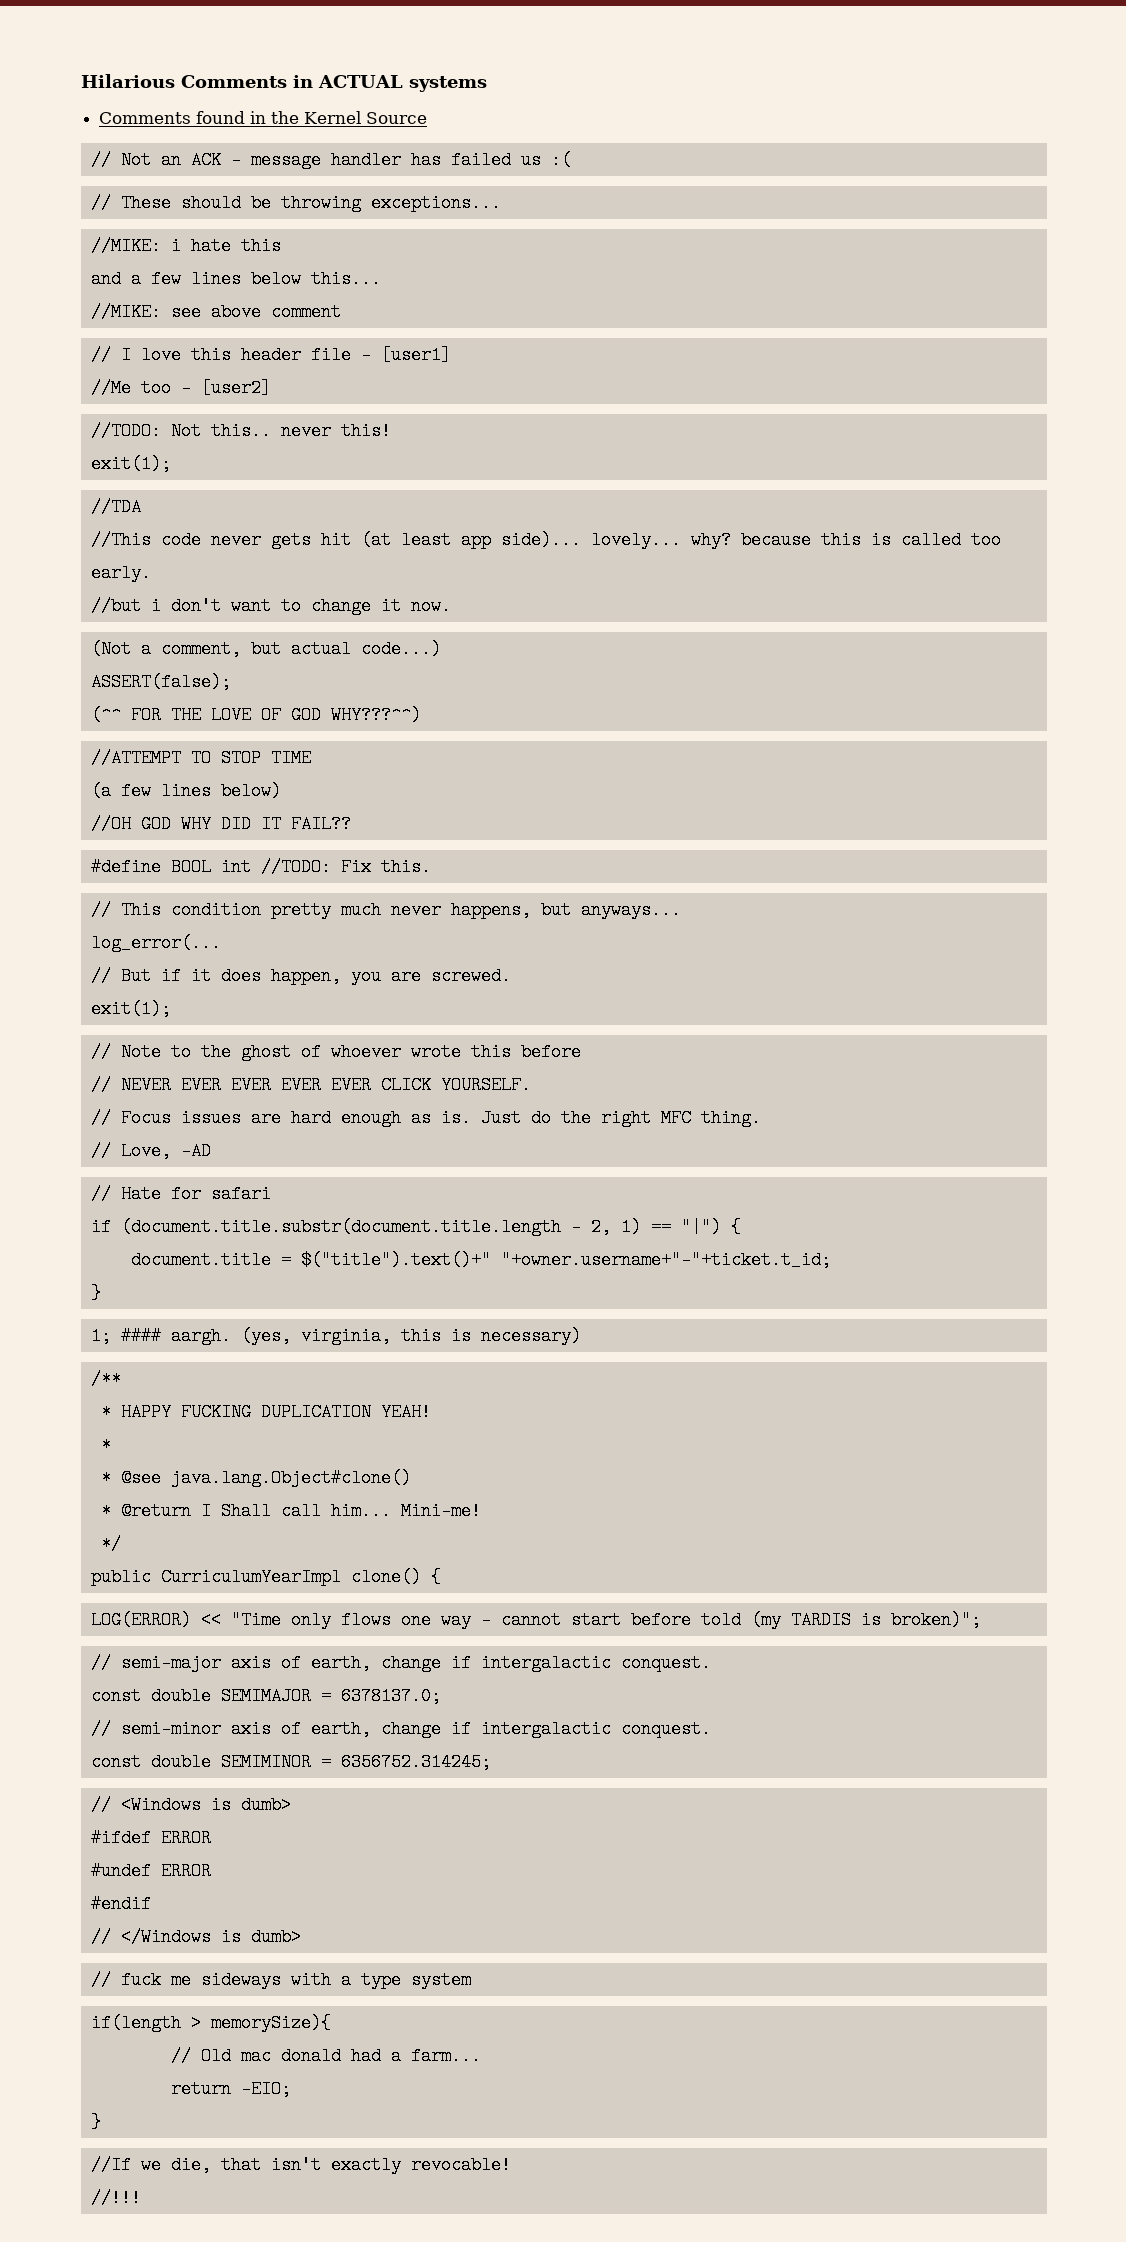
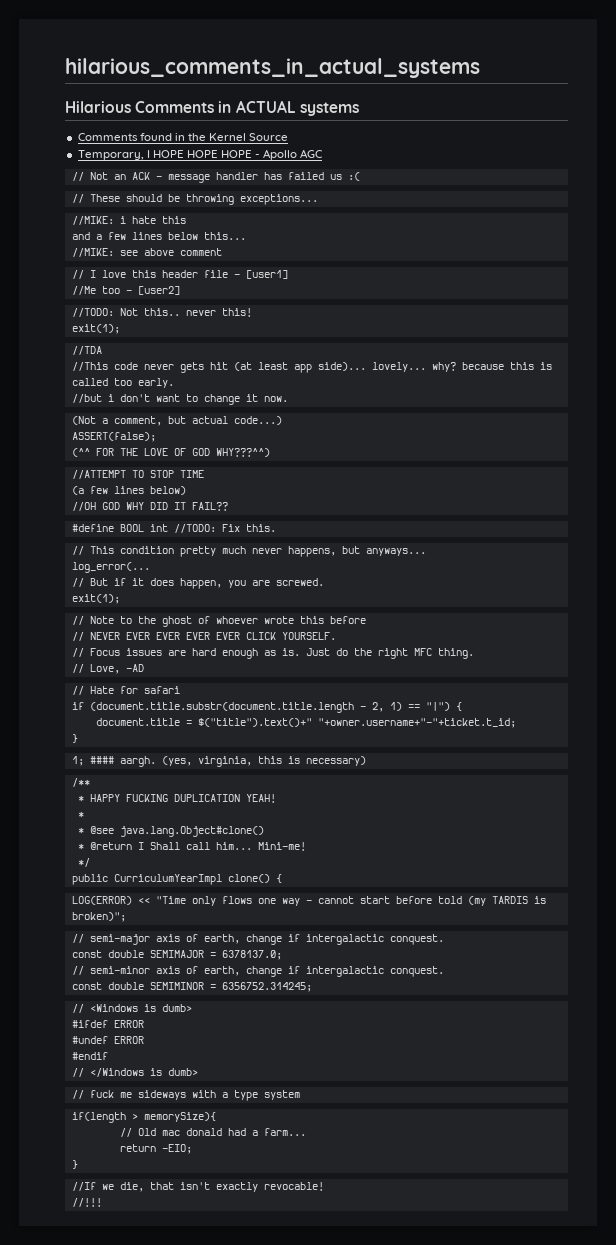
(81, 81) none -> [65,58,480,78] hilarious_comments_in_actual_systems //
(428, 118) none -> [77,149,323,160] // Temporary, I HOPE HOPE HOPE - Apollo AGC

